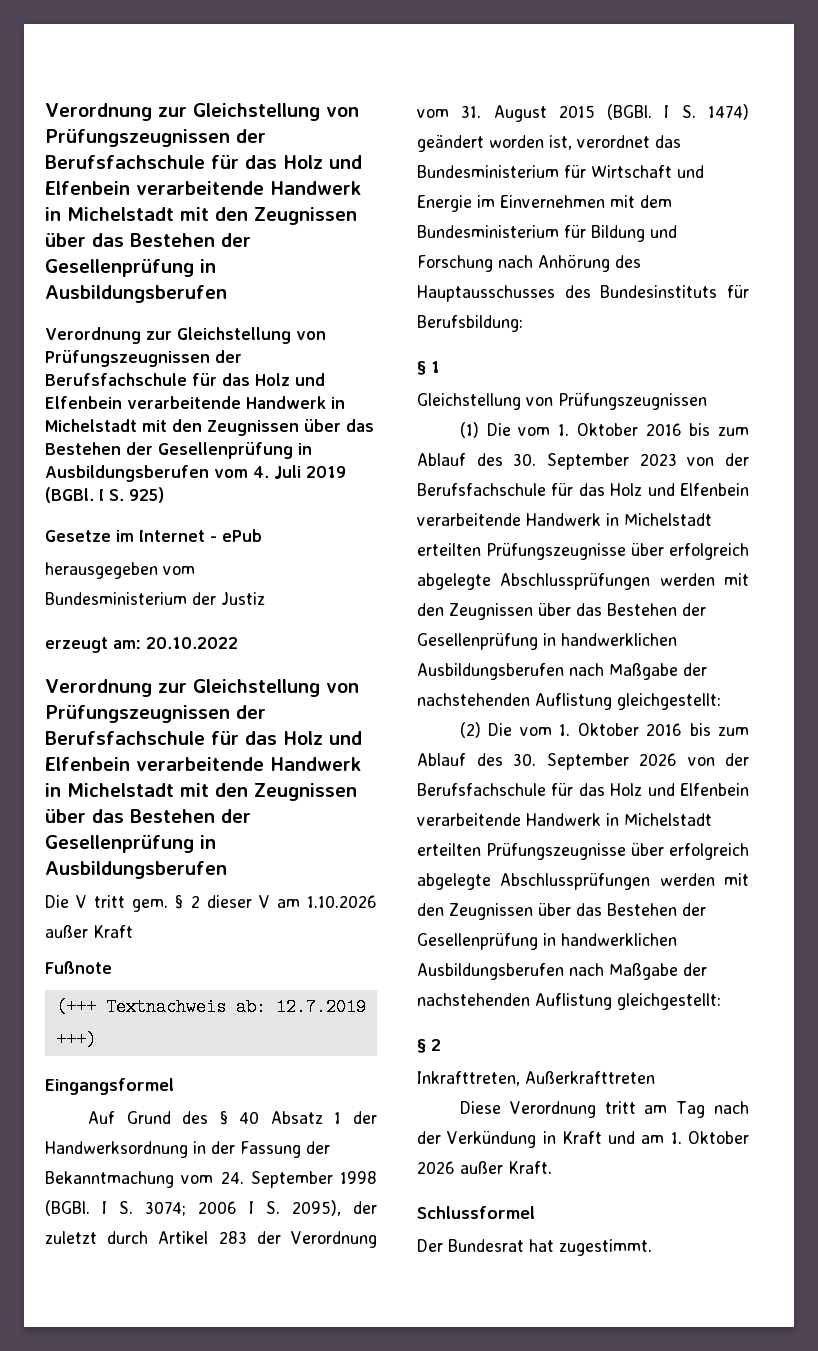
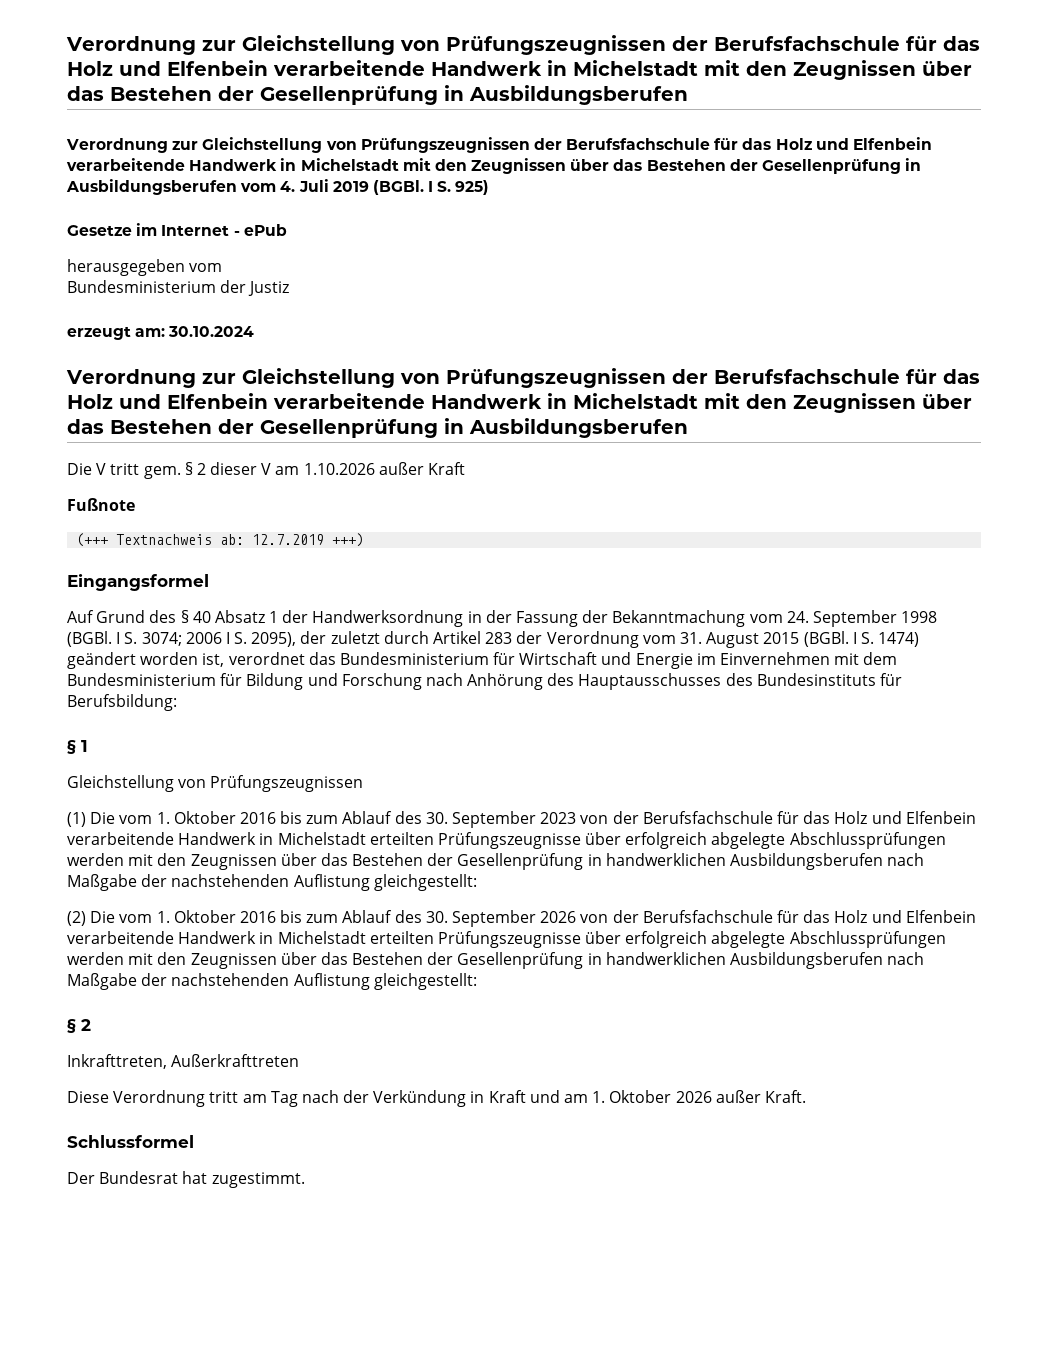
[146,637,238,649] 20.10.2022 -> [168,326,255,337] 30.10.2024

